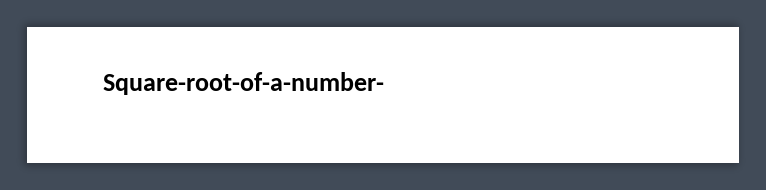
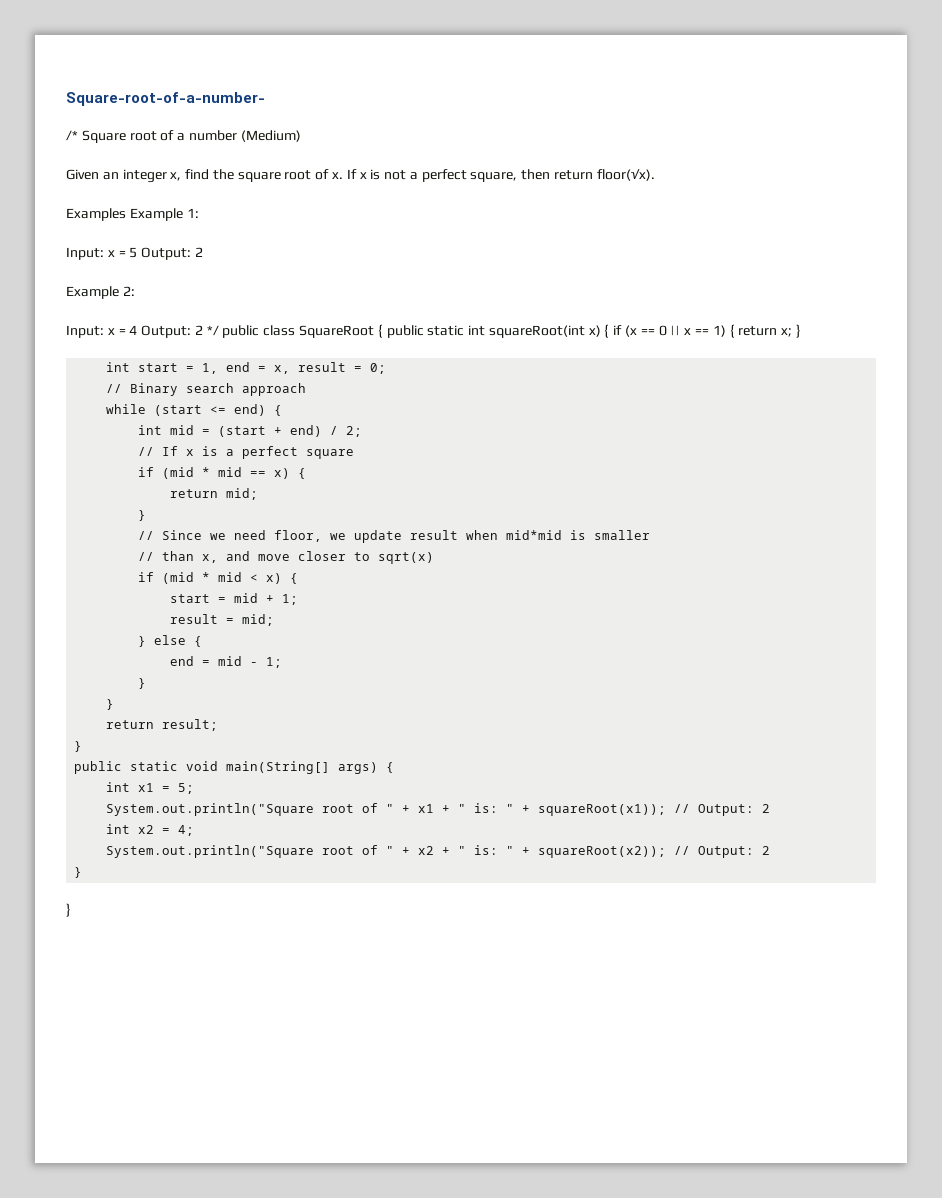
(384, 83) none -> [66,130,301,143] [66,169,655,183] [66,208,199,221] [66,247,203,260] [66,286,135,299] [66,324,801,338] [106,362,387,374] [106,383,307,396] [106,404,283,416] [138,425,363,437] [138,446,355,459] [138,467,307,479] [170,488,259,500] [138,510,147,521] [138,530,651,543] [138,551,435,564] [138,572,299,584] [170,593,299,605] [170,614,275,626] [138,635,203,647] [170,656,283,668] [138,678,147,689] [106,699,115,710] [106,719,219,731] [74,741,83,752] [74,761,395,774] [106,782,195,794] [106,803,771,816] [106,824,195,836] [106,845,771,858] [74,867,83,878] [66,903,71,917] // /* Square root of a number (Medium) // Given an integer x, find the square root of x. If x is not a perfect square, then return floor(√x). // Examples Example 1: // Input: x = 5 Output: 2 // Example 2: // Input: x = 4 Output: 2 */ public class SquareRoot { public static int squareRoot(int x) { if (x == 0 || x == 1) { return x; } // int start = 1, end = x, result = 0; // // Binary search approach // while (start <= end) { // int mid = (start + end) / 2; // // If x is a perfect square // if (mid * mid == x) { // return mid; // } // // Since we need floor, we update result when mid*mid is smaller // // than x, and move closer to sqrt(x) // if (mid * mid < x) { // start = mid + 1; // result = mid; // } else { // end = mid - 1; // } // } // return result; // } // public static void main(String[] args) { // int x1 = 5; // System.out.println("Square root of " + x1 + " is: " + squareRoot(x1)); // Output: 2 // int x2 = 4; // System.out.println("Square root of " + x2 + " is: " + squareRoot(x2)); // Output: 2 // } // }

